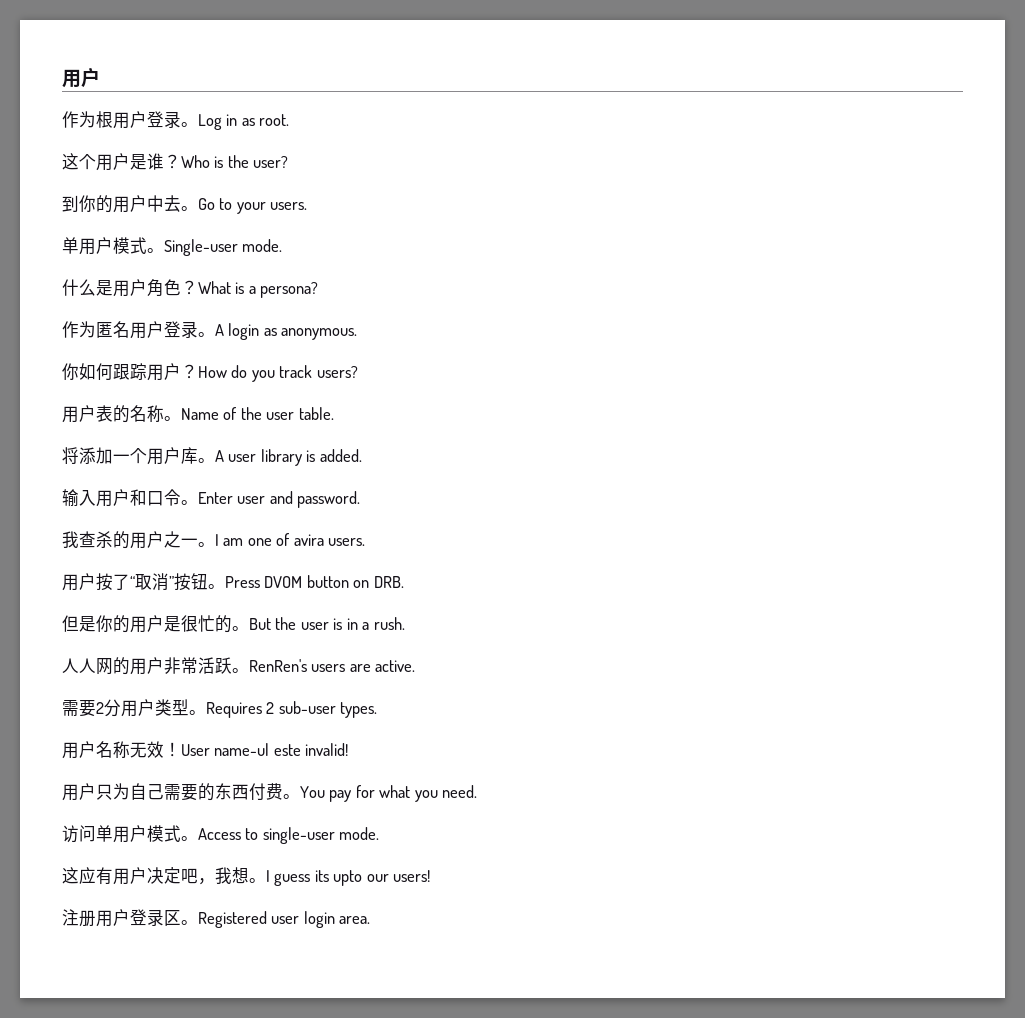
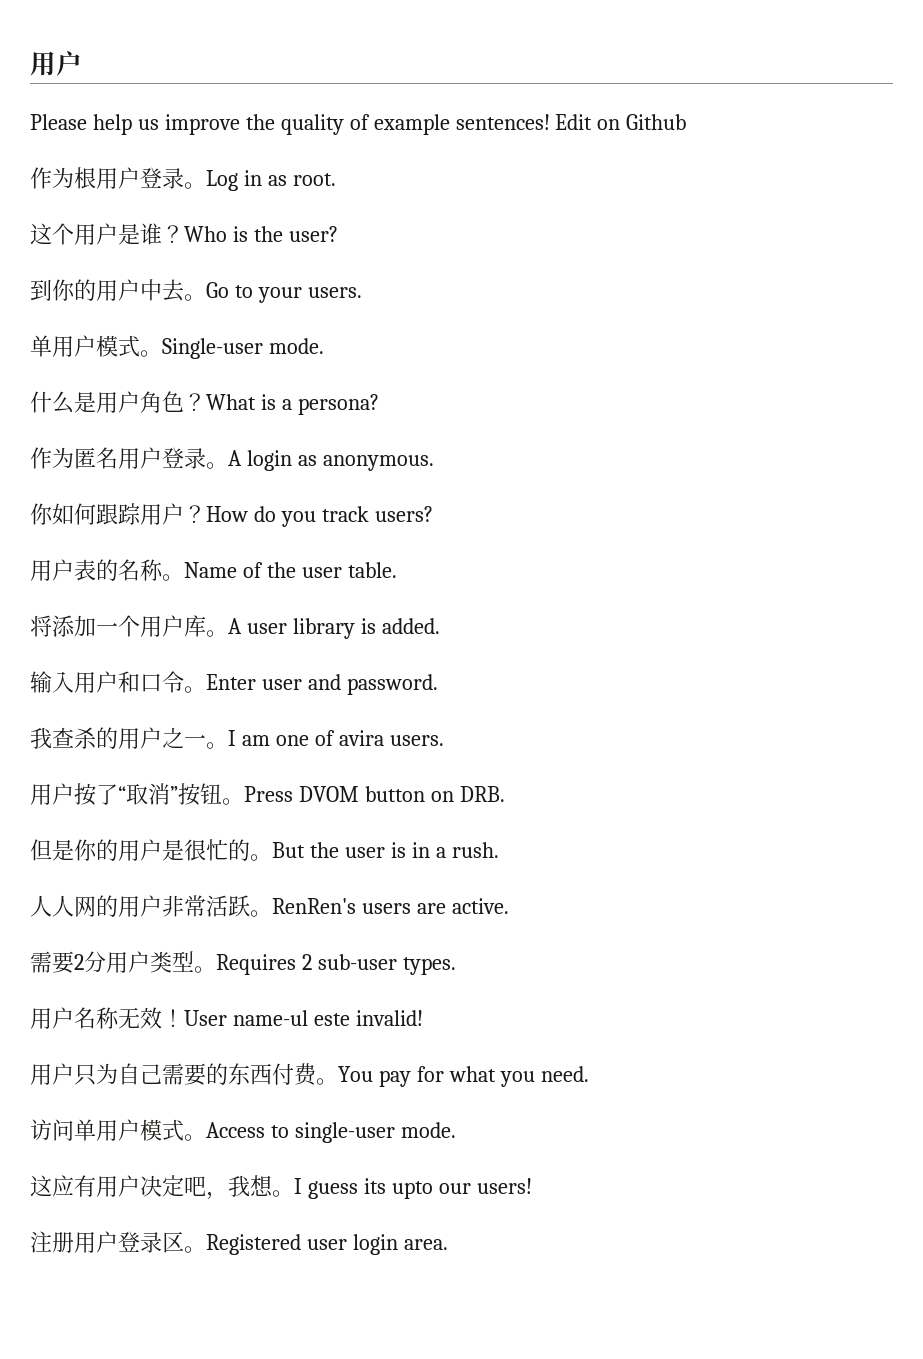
[62,67,100,88] 用户 -> [30,51,82,76] [30,114,687,135] 用户 // Please help us improve the quality of example sentences! Edit on Github

